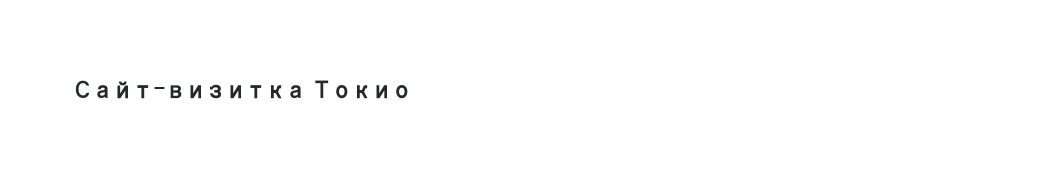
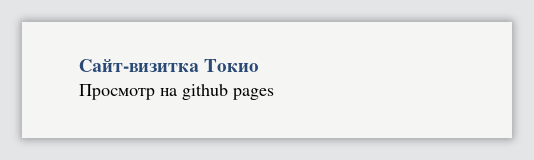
(412, 89) none -> [79,84,274,100] // Просмотр на github pages

